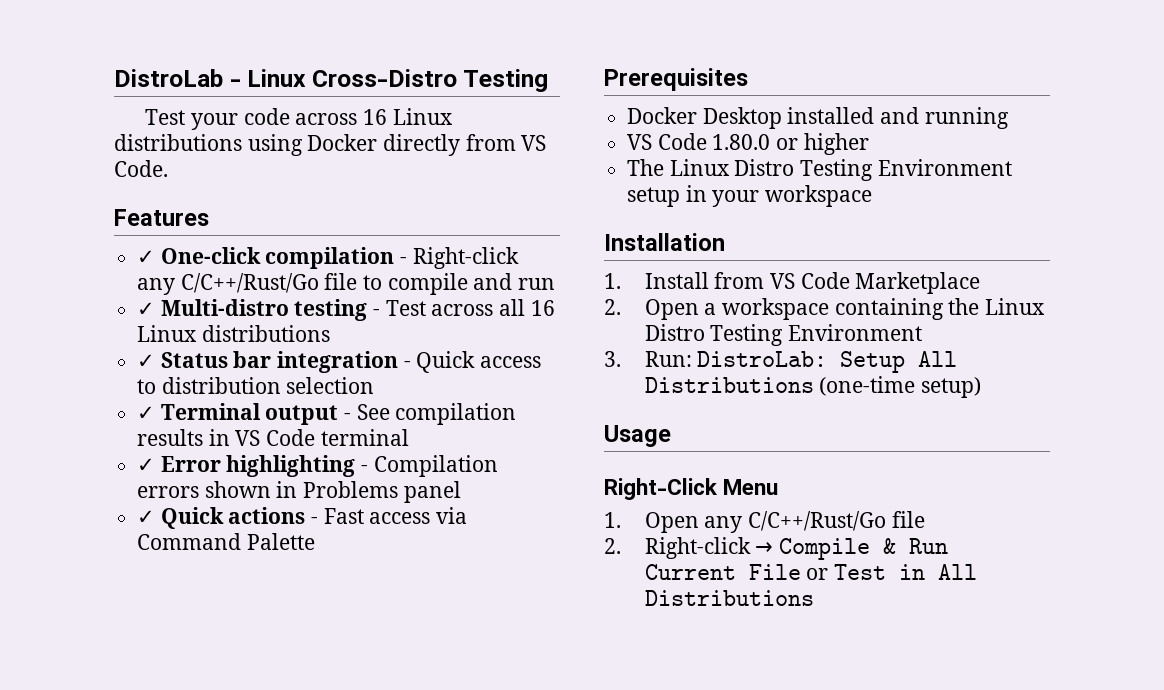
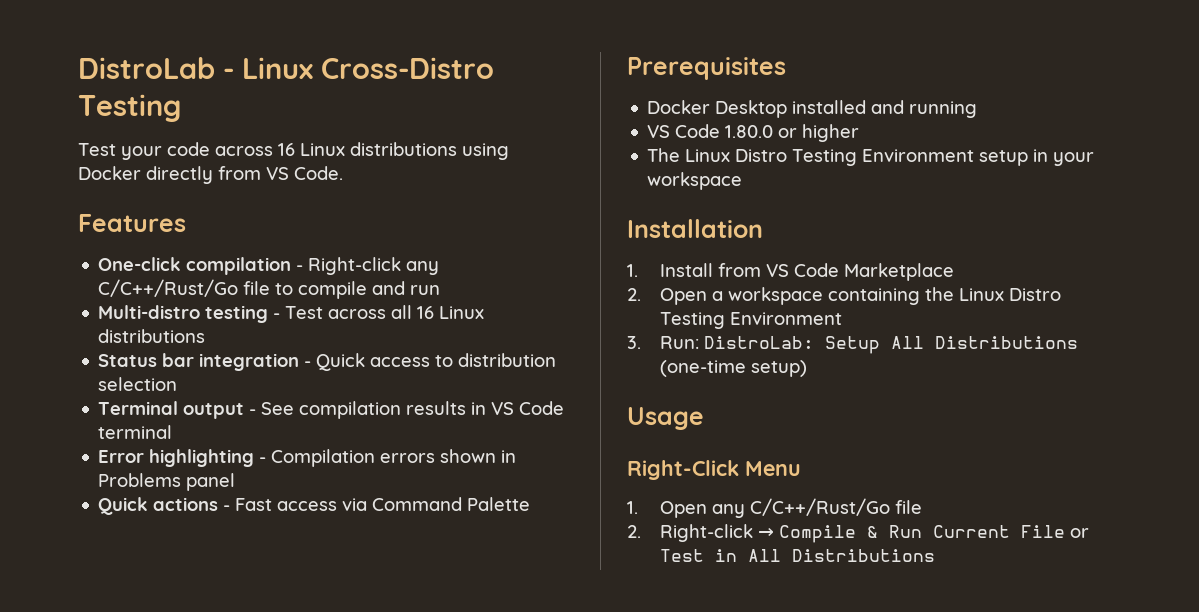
[137,250,156,264] ✓ -> (186, 223) none
[137,302,156,316] ✓ -> (441, 290) none
[137,354,156,368] ✓ -> (206, 336) none
[137,406,156,420] ✓ -> (178, 384) none
[137,458,156,472] ✓ -> (173, 432) none
[137,510,156,524] ✓ -> (236, 482) none

